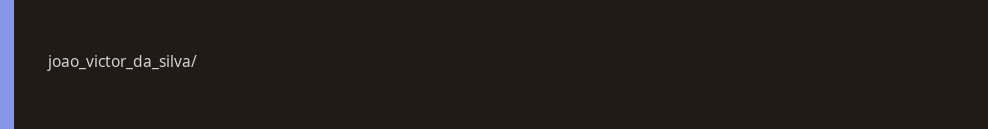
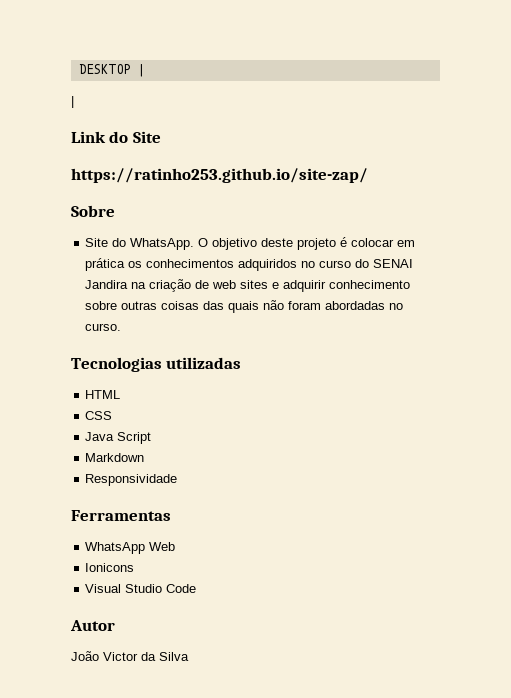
[47,55,197,71] joao_victor_da_silva/ -> [78,64,145,77] [71,96,74,108] [71,131,161,143] [71,168,368,183] [71,205,115,217] [85,237,416,250] [85,258,414,271] [85,279,411,292] [85,300,404,313] [85,323,122,331] [71,357,242,372] [85,390,121,399] [85,411,113,420] [85,432,152,444] [85,453,145,462] [85,474,178,486] [71,510,171,521] [85,542,176,554] [85,563,135,572] [85,584,197,593] [70,620,115,631] [71,651,189,661] DESKTOP | // | // Link do Site // https://ratinho253.github.io/site-zap/ // Sobre // Site do WhatsApp. O objetivo deste projeto é colocar em prática os conhecimentos adquiridos no curso do SENAI Jandira na criação de web sites e adquirir conhecimento sobre outras coisas das quais não foram abordadas no curso. // Tecnologias utilizadas // HTML // CSS // Java Script // Markdown // Responsividade // Ferramentas // WhatsApp Web // Ionicons // Visual Studio Code // Autor // João Victor da Silva

